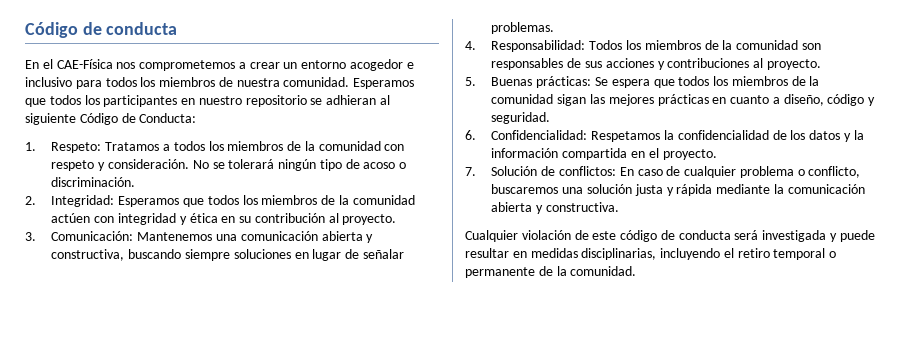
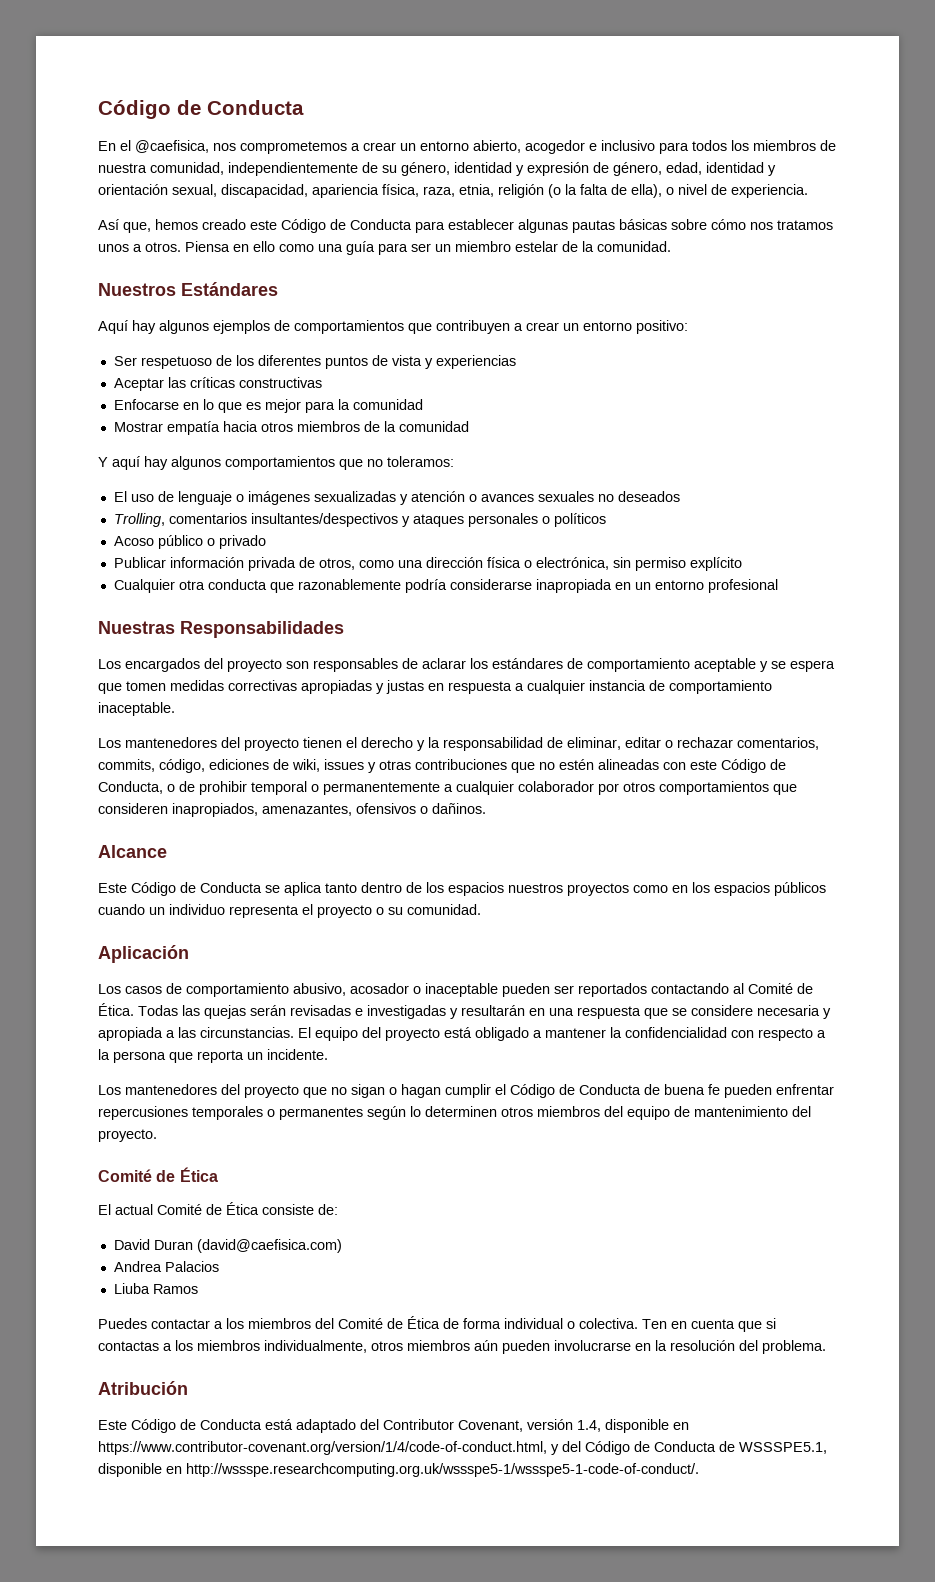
[25,22,178,38] Código de conducta -> [98,100,304,119] Código de Conducta
[56,59,113,69] CAE-Física -> [135,140,209,153] @caefisica,
(347, 64) none -> [473,140,521,153] abierto,
[283,77,415,89] [25,95,391,107] [25,113,197,125] [25,141,405,153] [51,159,407,171] [51,177,136,187] [25,195,415,207] [51,213,397,225] [25,231,374,243] [51,249,404,261] [491,22,555,34] [465,40,821,52] [491,58,821,70] [465,76,820,88] [491,94,876,106] [491,112,551,124] [465,130,864,142] [491,148,717,160] [465,166,861,178] [491,184,865,196] [491,202,619,214] [465,230,875,242] [465,248,837,260] [465,266,637,278] comunidad. Esperamos que todos los participantes en nuestro repositorio se adhieran al siguiente Código de Conducta: // 1. Respeto: Tratamos a todos los miembros de la comunidad con respeto y consideración. No se tolerará ningún tipo de acoso o discriminación. // 2. Integridad: Esperamos que todos los miembros de la comunidad actúen con integridad y ética en su contribución al proyecto. // 3. Comunicación: Mantenemos una comunicación abierta y constructiva, buscando siempre soluciones en lugar de señalar problemas. // 4. Responsabilidad: Todos los miembros de la comunidad son responsables de sus acciones y contribuciones al proyecto. // 5. Buenas prácticas: Se espera que todos los miembros de la comunidad sigan las mejores prácticas en cuanto a diseño, código y seguridad. // 6. Confidencialidad: Respetamos la confidencialidad de los datos y la información compartida en el proyecto. // 7. Solución de conflictos: En caso de cualquier problema o conflicto, buscaremos una solución justa y rápida mediante la comunicación abierta y constructiva. // Cualquier violación de este código de conducta será investigada y puede resultar en medidas disciplinarias, incluyendo el retiro temporal o permanente de la comunidad. -> [150,162,776,176] [98,184,808,198] [98,219,833,233] [98,241,671,255] [98,282,278,296] [98,320,688,334] [113,355,516,369] [113,377,322,391] [113,399,423,413] [113,421,469,435] [98,456,454,470] [113,491,680,505] [113,513,606,527] [113,535,266,549] [113,557,742,571] [113,579,778,593] [98,621,344,638] [98,658,835,672] [98,680,772,694] [98,702,175,716] [98,737,819,751] [98,759,786,773] [98,781,797,795] [98,803,486,817] [98,845,167,858] [98,882,826,896] [98,904,481,918] [98,945,189,963] [98,983,813,997] [98,1003,831,1019] [98,1027,826,1041] [98,1049,328,1063] [98,1084,834,1098] [98,1106,811,1120] [98,1129,157,1142] [98,1167,218,1182] [98,1202,338,1215] [113,1239,342,1253] [113,1261,219,1272] [113,1283,198,1294] [98,1316,776,1332] [98,1340,826,1354] [98,1381,188,1395] [98,1419,689,1433] [98,1441,827,1455] [98,1463,699,1477] comunidad, independientemente de su género, identidad y expresión de género, edad, identidad y orientación sexual, discapacidad, apariencia física, raza, etnia, religión (o la falta de ella), o nivel de experiencia. // Así que, hemos creado este Código de Conducta para establecer algunas pautas básicas sobre cómo nos tratamos unos a otros. Piensa en ello como una guía para ser un miembro estelar de la comunidad. // Nuestros Estándares // Aquí hay algunos ejemplos de comportamientos que contribuyen a crear un entorno positivo: // Ser respetuoso de los diferentes puntos de vista y experiencias // Aceptar las críticas constructivas // Enfocarse en lo que es mejor para la comunidad // Mostrar empatía hacia otros miembros de la comunidad // Y aquí hay algunos comportamientos que no toleramos: // El uso de lenguaje o imágenes sexualizadas y atención o avances sexuales no deseados // Trolling, comentarios insultantes/despectivos y ataques personales o políticos // Acoso público o privado // Publicar información privada de otros, como una dirección física o electrónica, sin permiso explícito // Cualquier otra conducta que razonablemente podría considerarse inapropiada en un entorno profesional // Nuestras Responsabilidades // Los encargados del proyecto son responsables de aclarar los estándares de comportamiento aceptable y se espera que tomen medidas correctivas apropiadas y justas en respuesta a cualquier instancia de comportamiento inaceptable. // Los mantenedores del proyecto tienen el derecho y la responsabilidad de eliminar, editar o rechazar comentarios, commits, código, ediciones de wiki, issues y otras contribuciones que no estén alineadas con este Código de Conducta, o de prohibir temporal o permanentemente a cualquier colaborador por otros comportamientos que consideren inapropiados, amenazantes, ofensivos o dañinos. // Alcance // Este Código de Conducta se aplica tanto dentro de los espacios nuestros proyectos como en los espacios públicos cuando un individuo representa el proyecto o su comunidad. // Aplicación // Los casos de comportamiento abusivo, acosador o inaceptable pueden ser reportados contactando al Comité de Ética. Todas las quejas serán revisadas e investigadas y resultarán en una respuesta que se considere necesaria y apropiada a las circunstancias. El equipo del proyecto está obligado a mantener la confidencialidad con respecto a la persona que reporta un incidente. // Los mantenedores del proyecto que no sigan o hagan cumplir el Código de Conducta de buena fe pueden enfrentar repercusiones temporales o permanentes según lo determinen otros miembros del equipo de mantenimiento del proyecto. // Comité de Ética // El actual Comité de Ética consiste de: // David Duran (david@caefisica.com) // Andrea Palacios // Liuba Ramos // Puedes contactar a los miembros del Comité de Ética de forma individual o colectiva. Ten en cuenta que si contactas a los miembros individualmente, otros miembros aún pueden involucrarse en la resolución del problema. // Atribución // Este Código de Conducta está adaptado del Contributor Covenant, versión 1.4, disponible en https://www.contributor-covenant.org/version/1/4/code-of-conduct.html, y del Código de Conducta de WSSSPE5.1, disponible en http://wssspe.researchcomputing.org.uk/wssspe5-1/wssspe5-1-code-of-conduct/.

